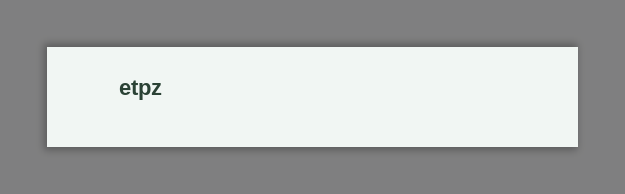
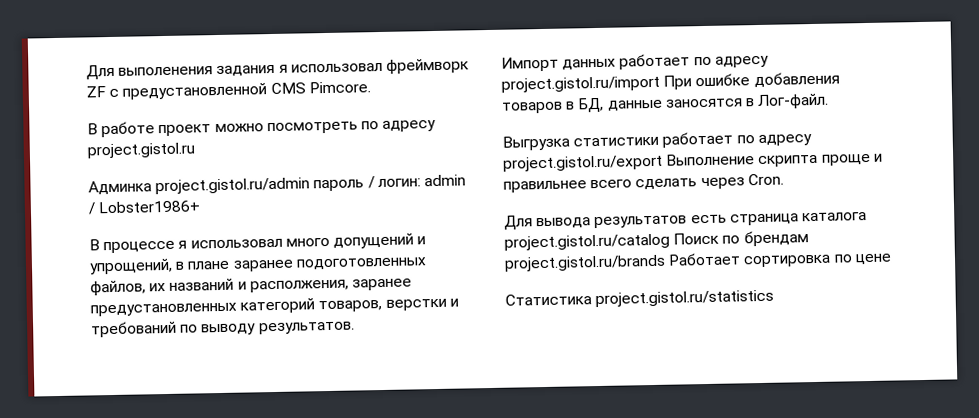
[119,80,162,100] etpz -> [86,57,469,80] [86,81,371,100] [87,119,437,138] [87,142,195,159] [88,174,466,195] [88,200,201,215] [89,232,427,254] [89,257,427,275] [90,277,412,296] [90,297,459,317] [91,320,355,338] [501,53,769,72] [501,71,840,93] [502,92,830,114] [502,131,812,151] [503,153,883,172] [503,173,784,193] [504,212,867,230] [504,230,809,251] [504,252,892,272] [505,289,775,308] Для выполенения задания я использовал фреймворк ZF c предустановленной CMS Pimcore. // В работе проект можно посмотреть по адресу projeсt.gistol.ru // Админка projeсt.gistol.ru/admin пароль / логин: admin / Lobster1986+ // В процессе я использовал много допущений и упрощений, в плане заранее подоготовленных файлов, их названий и располжения, заранее предустановленных категорий товаров, верстки и требований по выводу результатов. // Импорт данных работает по адресу projeсt.gistol.ru/import При ошибке добавления товаров в БД, данные заносятся в Лог-файл. // Выгрузка статистики работает по адресу projeсt.gistol.ru/export Выполнение скрипта проще и правильнее всего сделать через Cron. // Для вывода результатов есть страница каталога projeсt.gistol.ru/catalog Поиск по брендам projeсt.gistol.ru/brands Работает сортировка по цене // Статистика projeсt.gistol.ru/statistics

